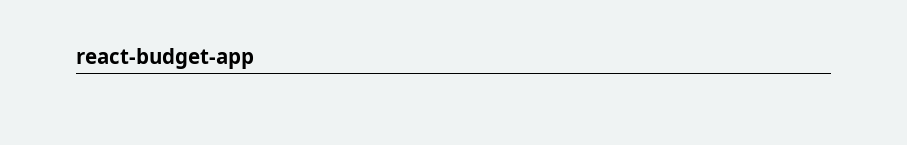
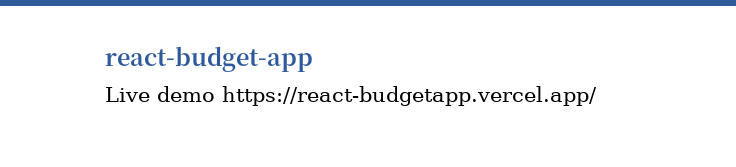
(254, 58) none -> [105,86,597,106] // Live demo https://react-budgetapp.vercel.app/

